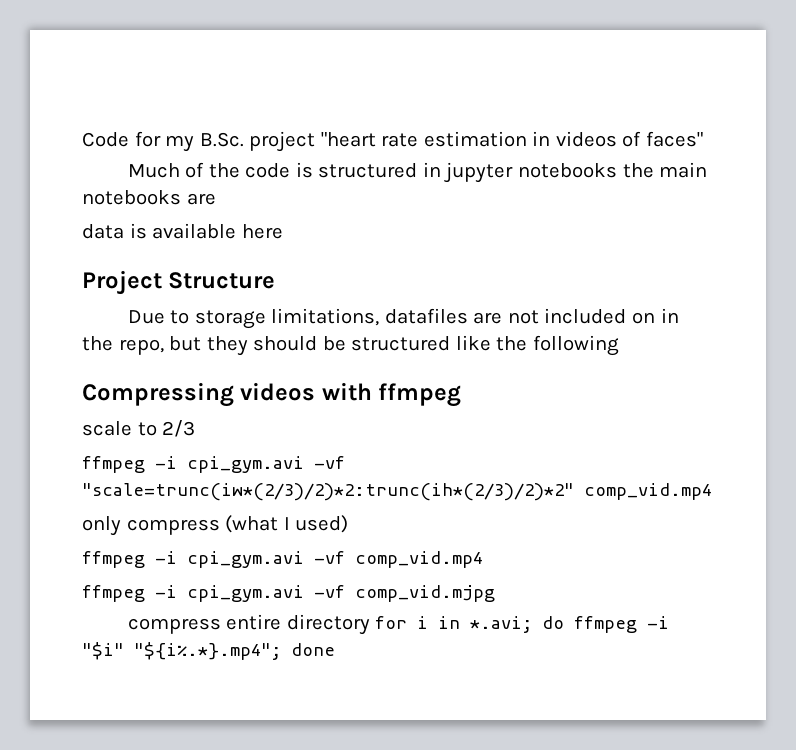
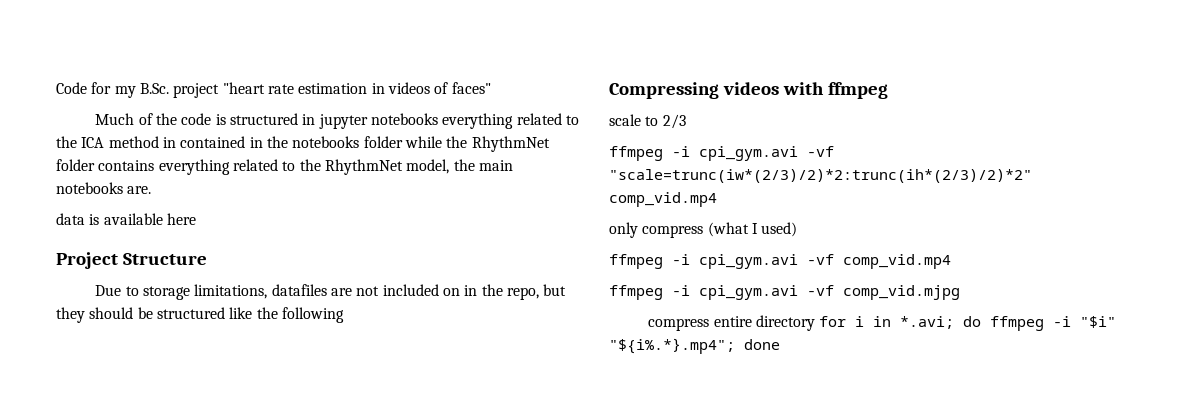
(618, 170) none -> [442,113,579,129] [56,136,550,152] [56,159,450,175] everything related to the ICA method in contained in the notebooks folder while the RhythmNet folder contains everything related to the RhythmNet model,
[186,193,216,205] are -> [127,186,152,194] are.

